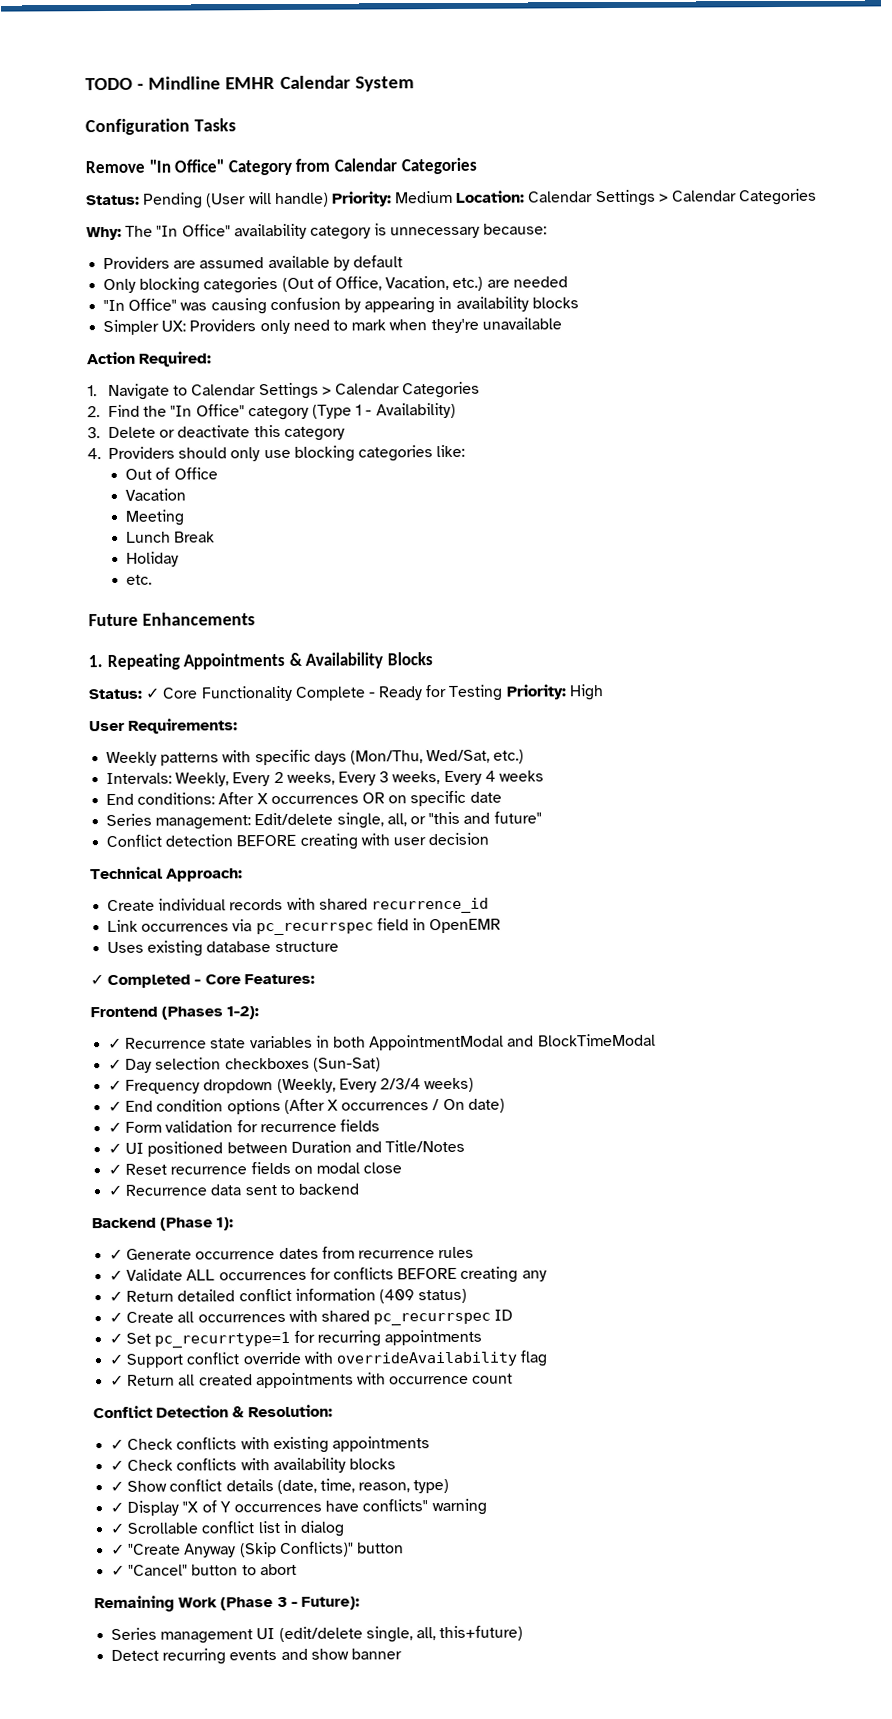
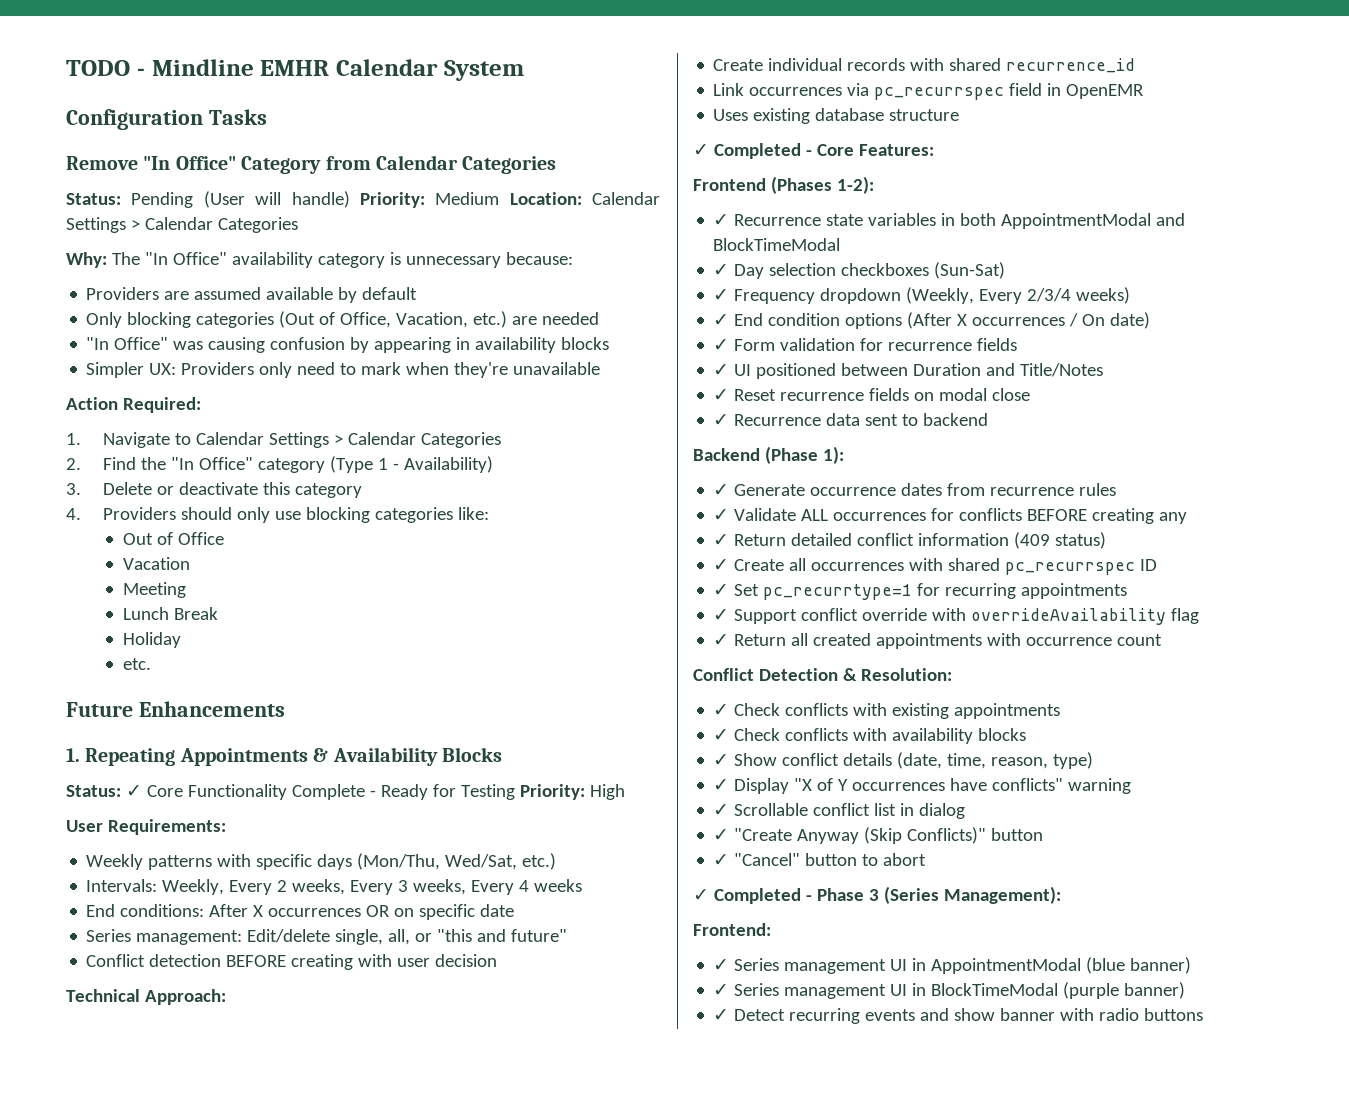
[94,1595,360,1613] [111,1625,524,1644] Remaining Work (Phase 3 - Future): // Series management UI (edit/delete single, all, this+future) // -> [693,886,1061,904] [693,923,771,936] [713,957,1192,974] [713,982,1186,999] [713,1009,730,1021] ✓ Completed - Phase 3 (Series Management): // Frontend: // ✓ Series management UI in AppointmentModal (blue banner) // ✓ Series management UI in BlockTimeModal (purple banner) // ✓
(402, 1654) none -> [1060,1008,1204,1021] with radio buttons

